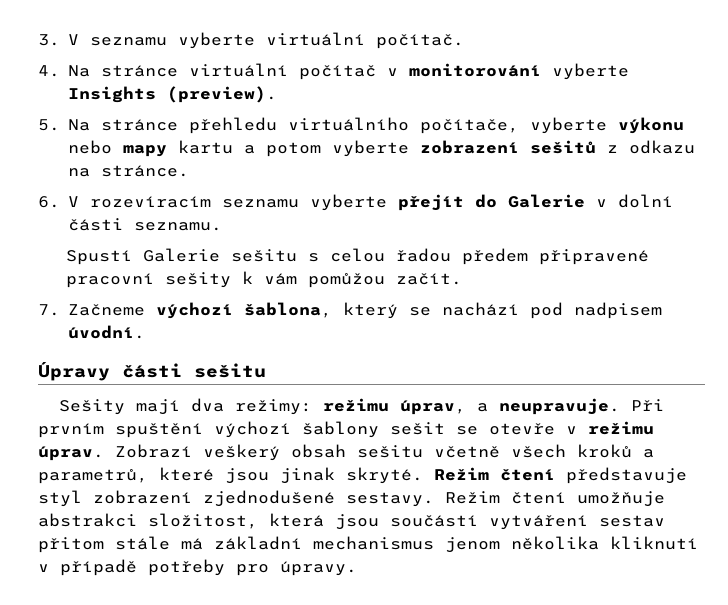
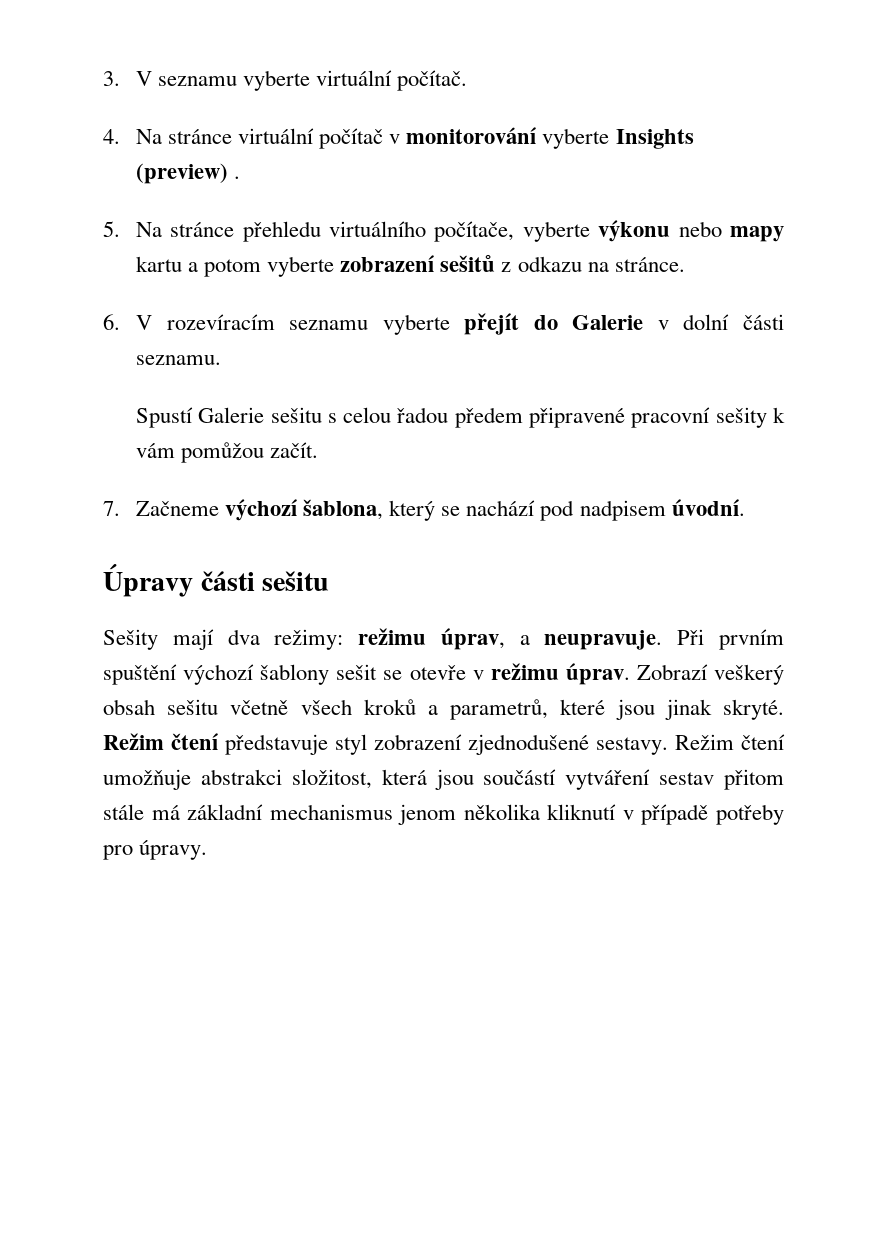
[166,86,277,103] (preview). -> [135,163,241,184] (preview) .

